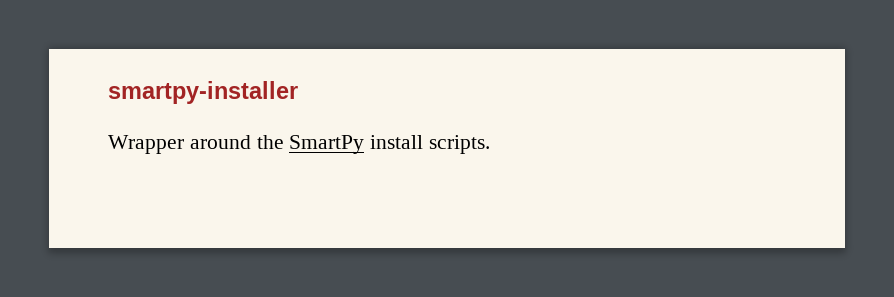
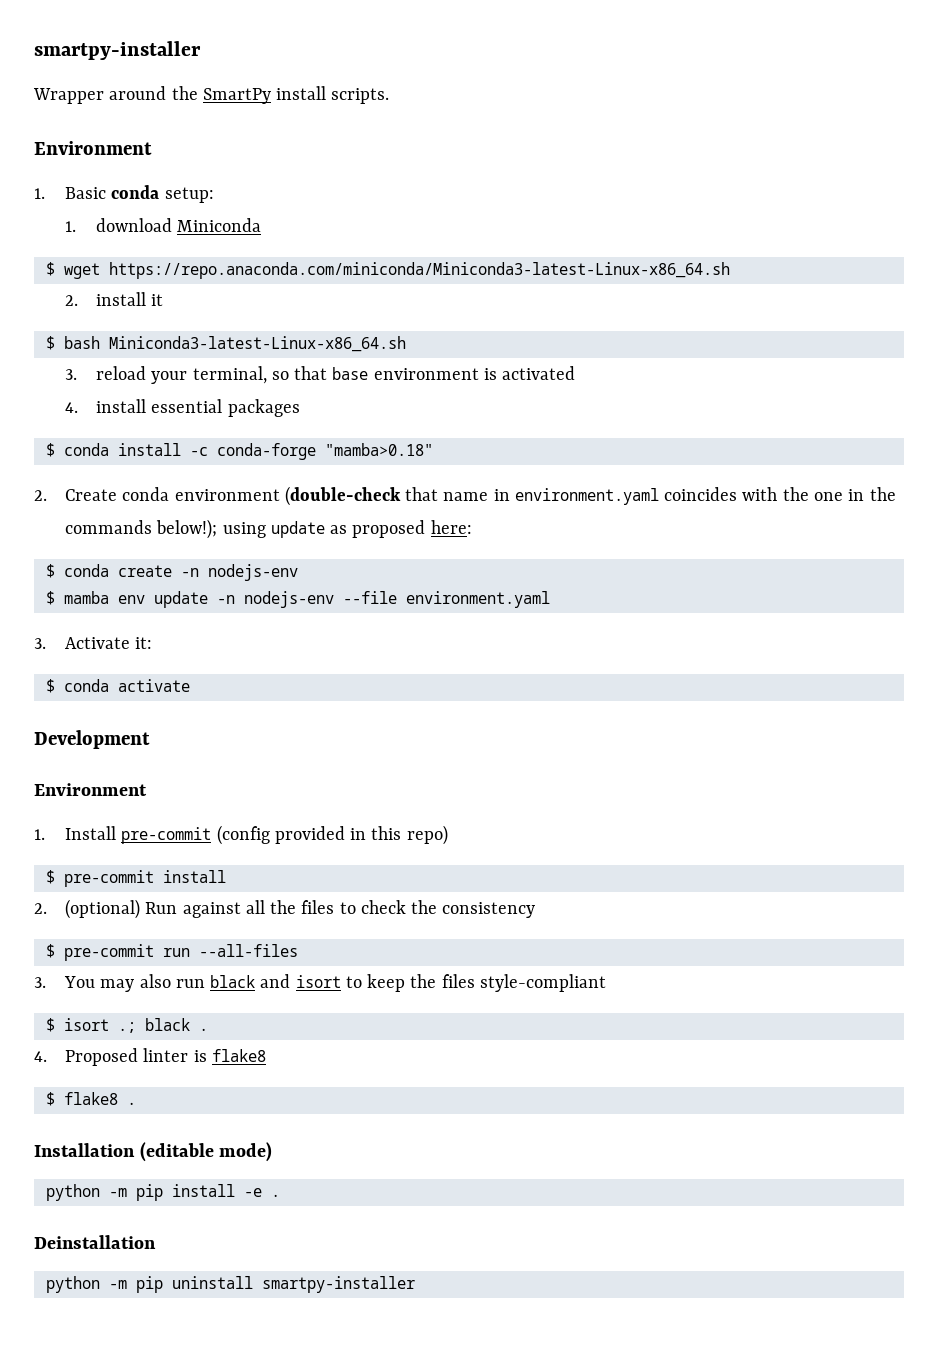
(491, 144) none -> [34,141,152,155] [34,185,214,203] [65,218,262,232] [45,262,730,279] [65,292,164,306] [45,336,406,352] [65,366,576,384] [65,399,300,417] [45,443,433,460] [34,486,896,506] [65,519,472,539] [45,564,298,581] [45,591,550,608] [34,637,153,649] [45,679,190,693] [34,730,150,749] [34,783,147,796] [34,825,448,845] [45,870,226,887] [34,899,536,919] [45,944,298,961] [34,974,606,992] [45,1018,208,1033] [34,1048,266,1066] [45,1092,136,1106] [34,1142,273,1162] [45,1184,280,1201] [34,1235,156,1249] [45,1276,415,1293] // Environment // 1. Basic conda setup: // 1. download Miniconda // $ wget https://repo.anaconda.com/miniconda/Miniconda3-latest-Linux-x86_64.sh // 2. install it // $ bash Miniconda3-latest-Linux-x86_64.sh // 3. reload your terminal, so that base environment is activated // 4. install essential packages // $ conda install -c conda-forge "mamba>0.18" // 2. Create conda environment (double-check that name in environment.yaml coincides with the one in the commands below!); using update as proposed here: // $ conda create -n nodejs-env // $ mamba env update -n nodejs-env --file environment.yaml // 3. Activate it: // $ conda activate // Development // Environment // 1. Install pre-commit (config provided in this repo) // $ pre-commit install // 2. (optional) Run against all the files to check the consistency // $ pre-commit run --all-files // 3. You may also run black and isort to keep the files style-compliant // $ isort .; black . // 4. Proposed linter is flake8 // $ flake8 . // Installation (editable mode) // python -m pip install -e . // Deinstallation // python -m pip uninstall smartpy-installer

